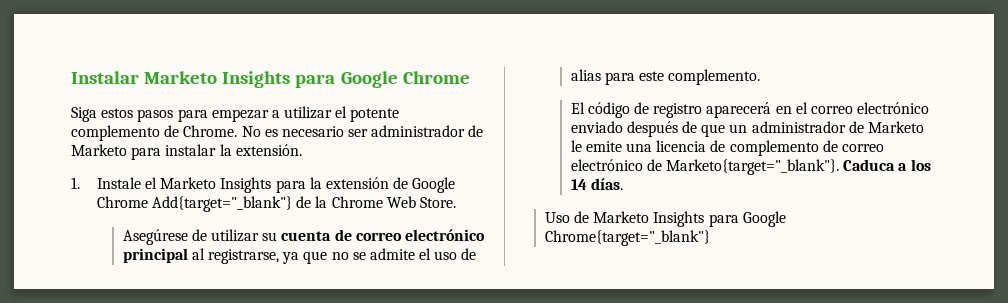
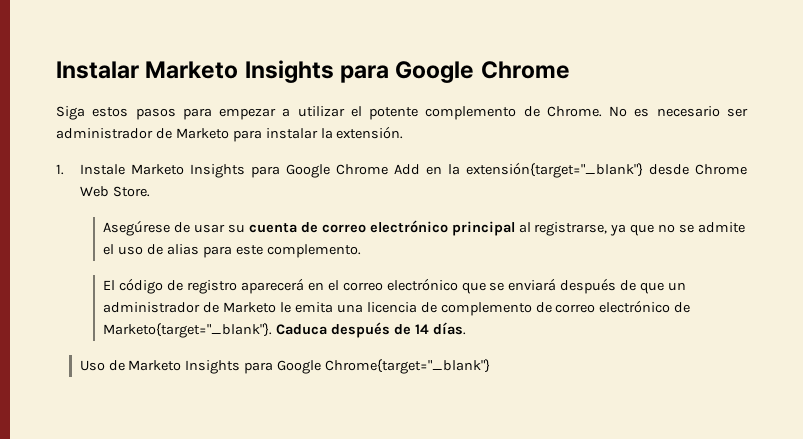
[144,177,456,193] [96,196,328,212] el Marketo Insights para la extensión de Google Chrome Add{target="_blank"} de la -> [130,162,689,178] Marketo Insights para Google Chrome Add en la extensión{target="_blank"} desde
[210,229,259,242] utilizar -> [194,224,226,233] usar
[570,121,623,133] enviado -> [461,278,557,294] que se enviará
[585,141,622,152] emite -> [294,302,333,313] emita
[898,159,931,171] a los -> [331,322,412,338] después de

